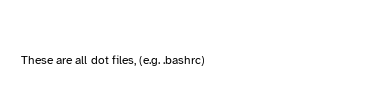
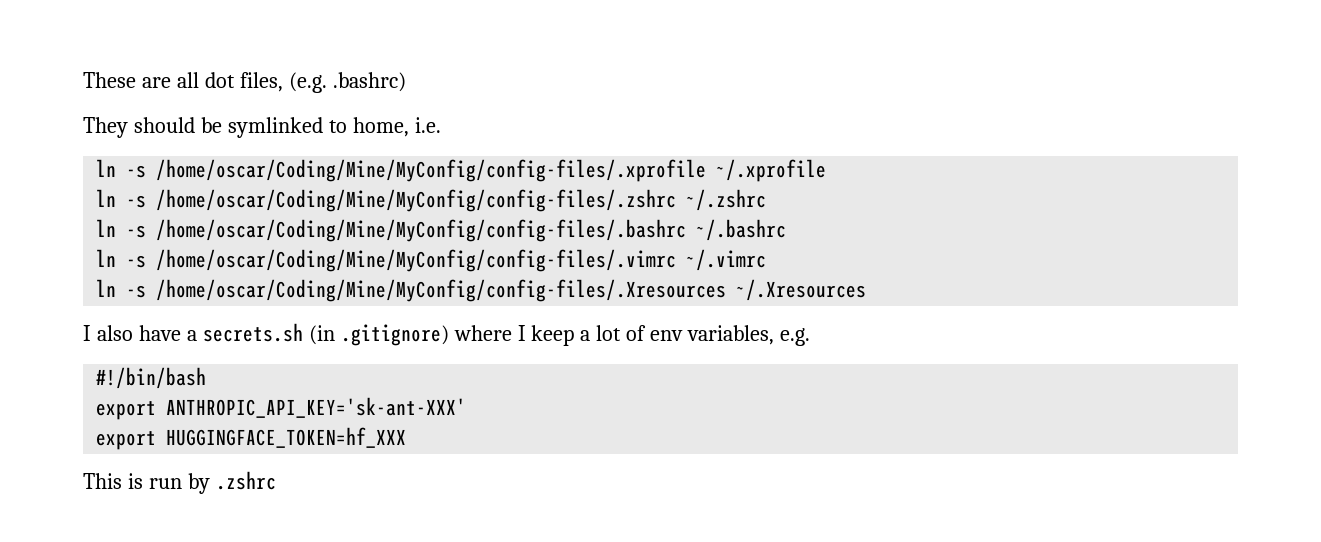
(206, 61) none -> [83,117,441,138] [96,159,827,182] [96,189,767,212] [96,219,787,242] [96,249,767,272] [96,279,867,302] [83,323,811,346] [96,367,207,389] [96,397,467,420] [96,427,407,450] [83,471,276,494] // They should be symlinked to home, i.e. // ln -s /home/oscar/Coding/Mine/MyConfig/config-files/.xprofile ~/.xprofile // ln -s /home/oscar/Coding/Mine/MyConfig/config-files/.zshrc ~/.zshrc // ln -s /home/oscar/Coding/Mine/MyConfig/config-files/.bashrc ~/.bashrc // ln -s /home/oscar/Coding/Mine/MyConfig/config-files/.vimrc ~/.vimrc // ln -s /home/oscar/Coding/Mine/MyConfig/config-files/.Xresources ~/.Xresources // I also have a secrets.sh (in .gitignore) where I keep a lot of env variables, e.g. // #!/bin/bash // export ANTHROPIC_API_KEY='sk-ant-XXX' // export HUGGINGFACE_TOKEN=hf_XXX // This is run by .zshrc

